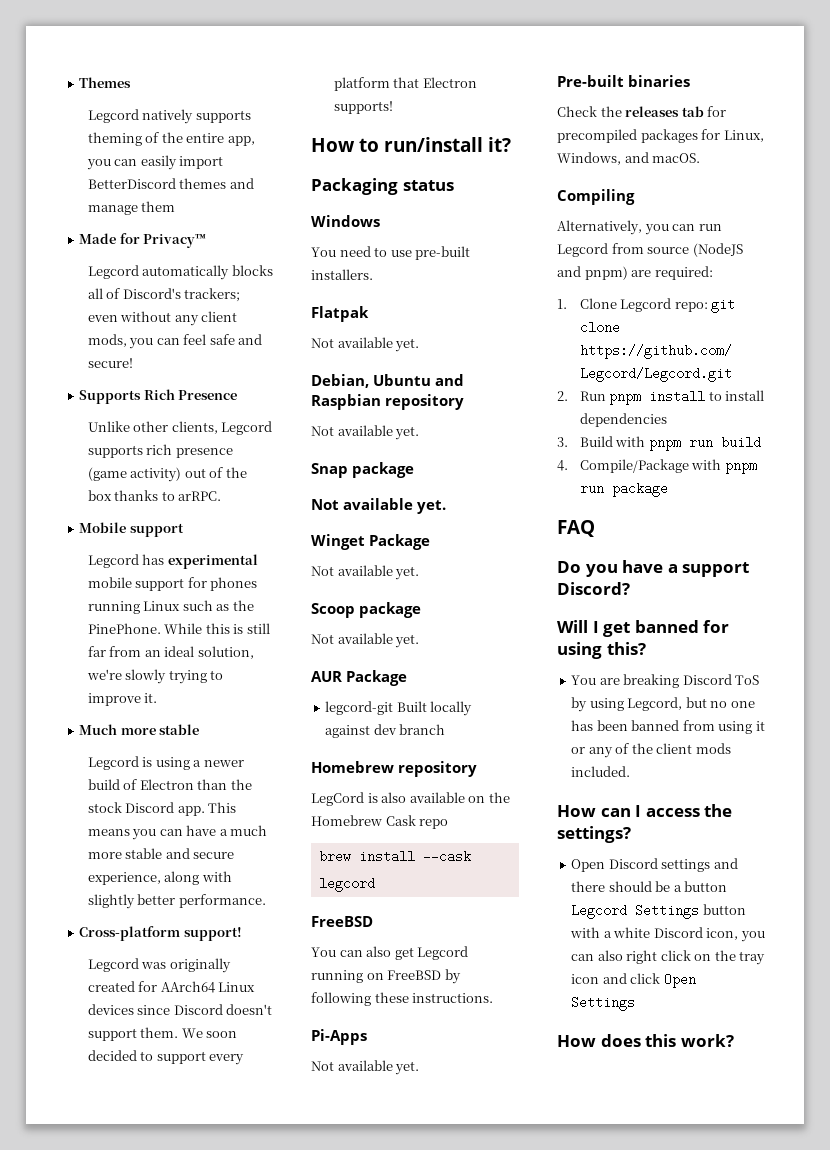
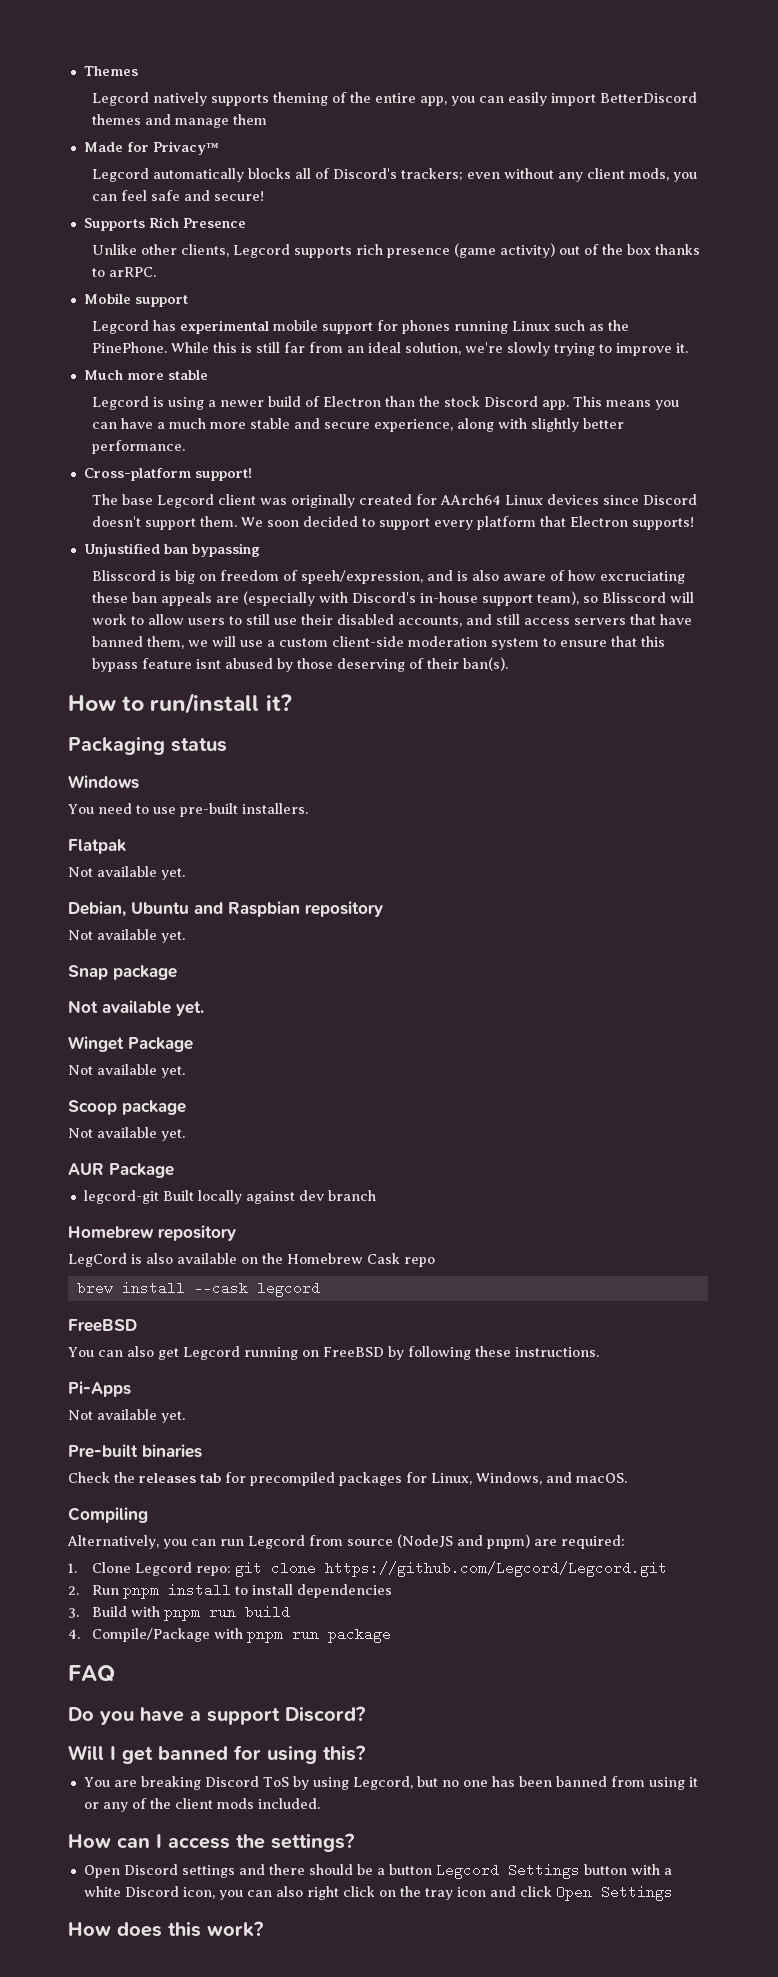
[87,958,139,972] Legcord -> [92,494,257,508] The base Legcord client
(393, 107) none -> [83,543,260,557] [92,570,686,584] [92,591,695,606] [92,614,693,627] [92,636,666,650] [92,657,509,672] // Unjustified ban bypassing // Blisscord is big on freedom of speeh/expression, and is also aware of how excruciating these ban appeals are (especially with Discord's in-house support team), so Blisscord will work to allow users to still use their disabled accounts, and still access servers that have banned them, we will use a custom client-side moderation system to ensure that this bypass feature isnt abused by those deserving of their ban(s).

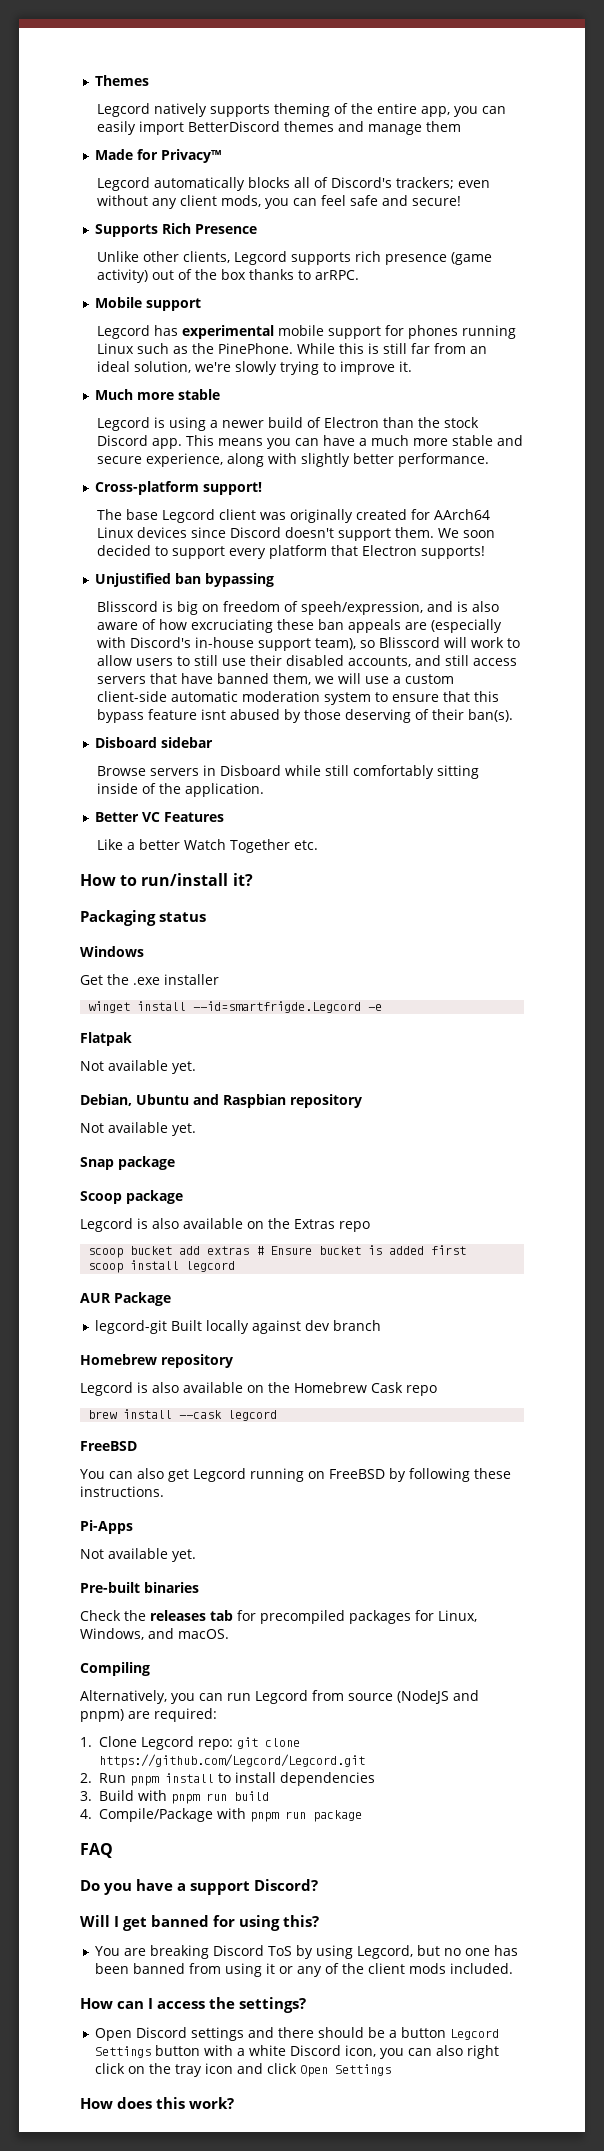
(405, 641) none -> [171,691,239,702] automatic
(509, 664) none -> [94,737,213,748] [97,765,480,779] [97,783,265,797] [94,812,224,822] [97,839,319,853] // Disboard sidebar // Browse servers in Disboard while still comfortably sitting inside of the application. // Better VC Features // Like a better Watch Together etc.
[68,803,308,817] You need to use pre-built installers. -> [80,974,219,985] [88,1001,383,1013] Get the .exe installer // winget install --id=smartfrigde.Legcord -e
[68,1000,204,1016] [68,1036,193,1052] [68,1064,185,1078] [68,1100,186,1115] [68,1127,185,1141] Not available yet. // Winget Package // Not available yet. // Scoop package // Not available yet. -> [80,1190,183,1204] [80,1218,370,1232] [88,1245,467,1258] [88,1260,236,1273] Scoop package // Legcord is also available on the Extras repo // scoop bucket add extras # Ensure bucket is added first // scoop install legcord
[68,1253,127,1267] LegCord -> [80,1382,133,1396] Legcord

